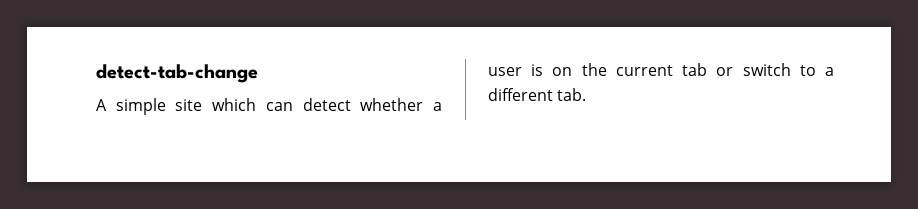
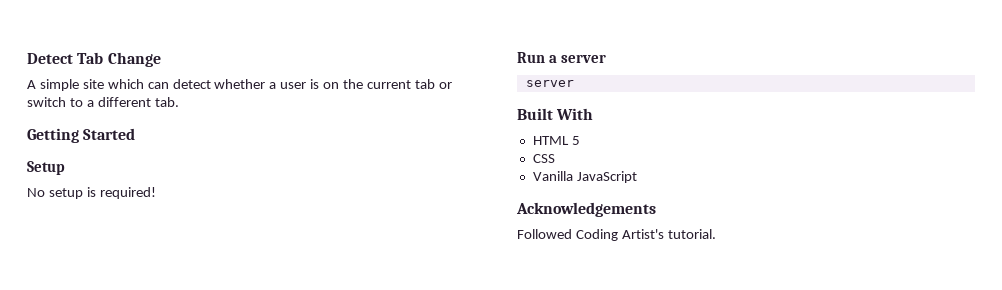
[96,64,258,83] detect-tab-change -> [27,52,161,67] Detect Tab Change
(587, 94) none -> [27,128,136,143] [27,161,65,175] [27,187,156,199] [517,52,606,63] [525,80,574,87] [517,108,594,120] [532,136,580,145] [532,154,555,163] [532,171,637,183] [516,202,656,217] [517,229,716,241] // Getting Started // Setup // No setup is required! // Run a server // server // Built With // HTML 5 // CSS // Vanilla JavaScript // Acknowledgements // Followed Coding Artist's tutorial.

